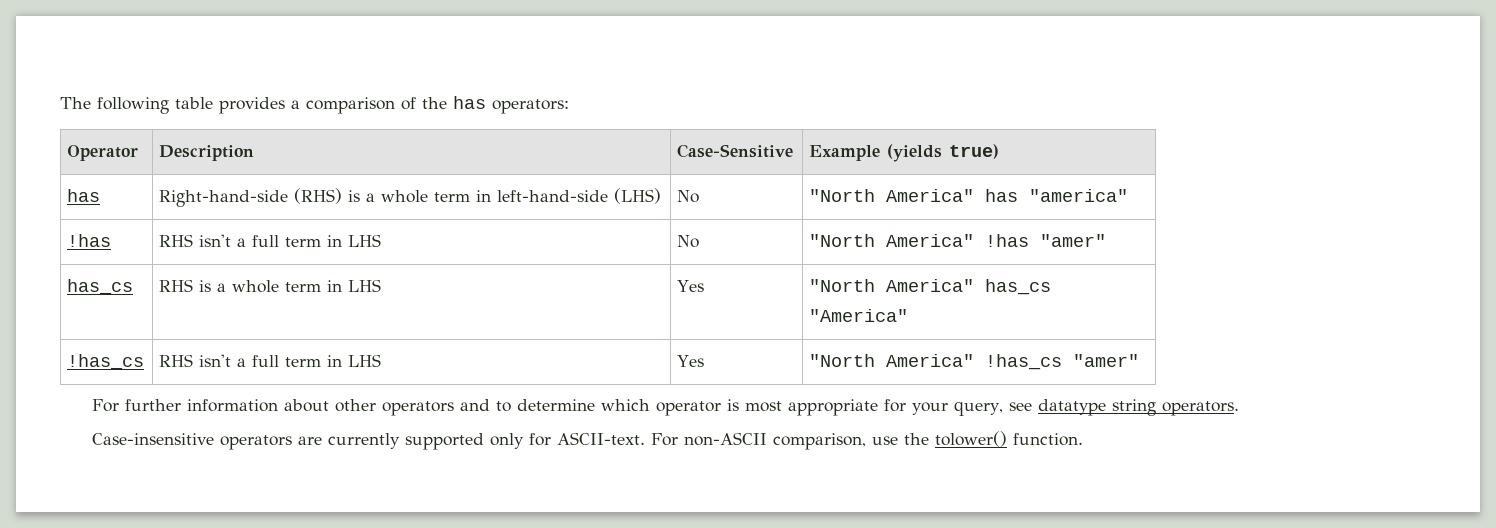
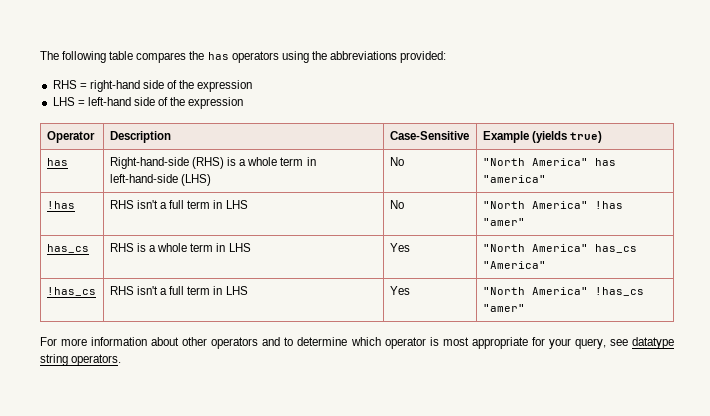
[219,96,569,114] provides a comparison of the has operators: -> [136,51,447,63] [52,80,253,92] [52,97,244,109] compares the has operators using the abbreviations provided: // RHS = right-hand side of the expression // LHS = left-hand side of the expression
[124,399,181,411] further -> [61,338,88,346] more
[91,431,1083,450] // Case-insensitive operators are currently supported only for ASCII-text. For non-ASCII comparison, use the tolower() function. -> (122, 360) none

